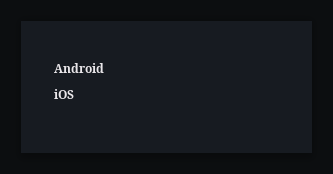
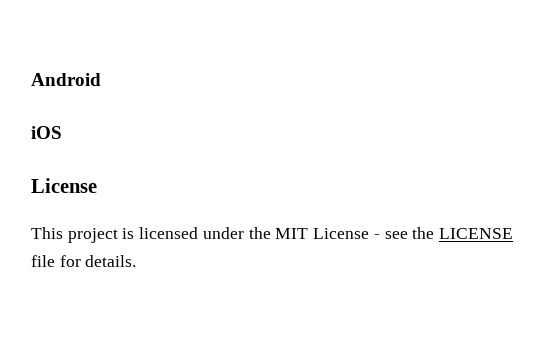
(74, 94) none -> [31,178,97,193] [31,227,513,243] [31,255,137,267] // License // This project is licensed under the MIT License - see the LICENSE file for details.

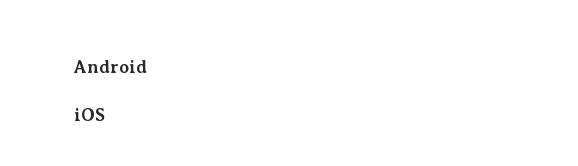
[31,178,97,193] [31,227,513,243] [31,255,137,267] // License // This project is licensed under the MIT License - see the LICENSE file for details. -> (105, 114) none

